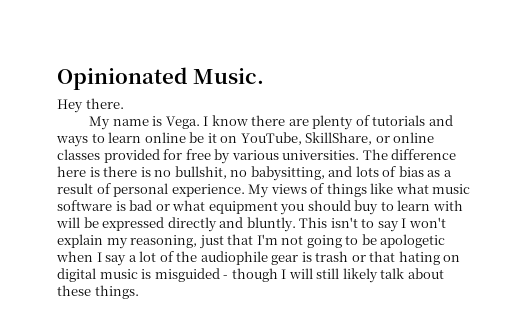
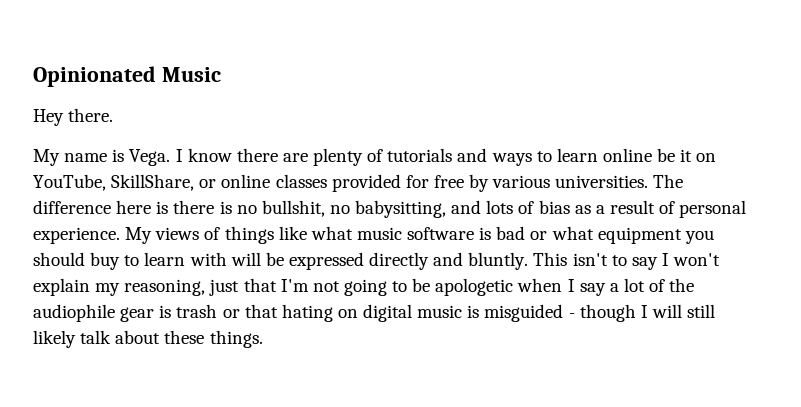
[192,68,264,84] Music. -> [161,67,221,82] Music

